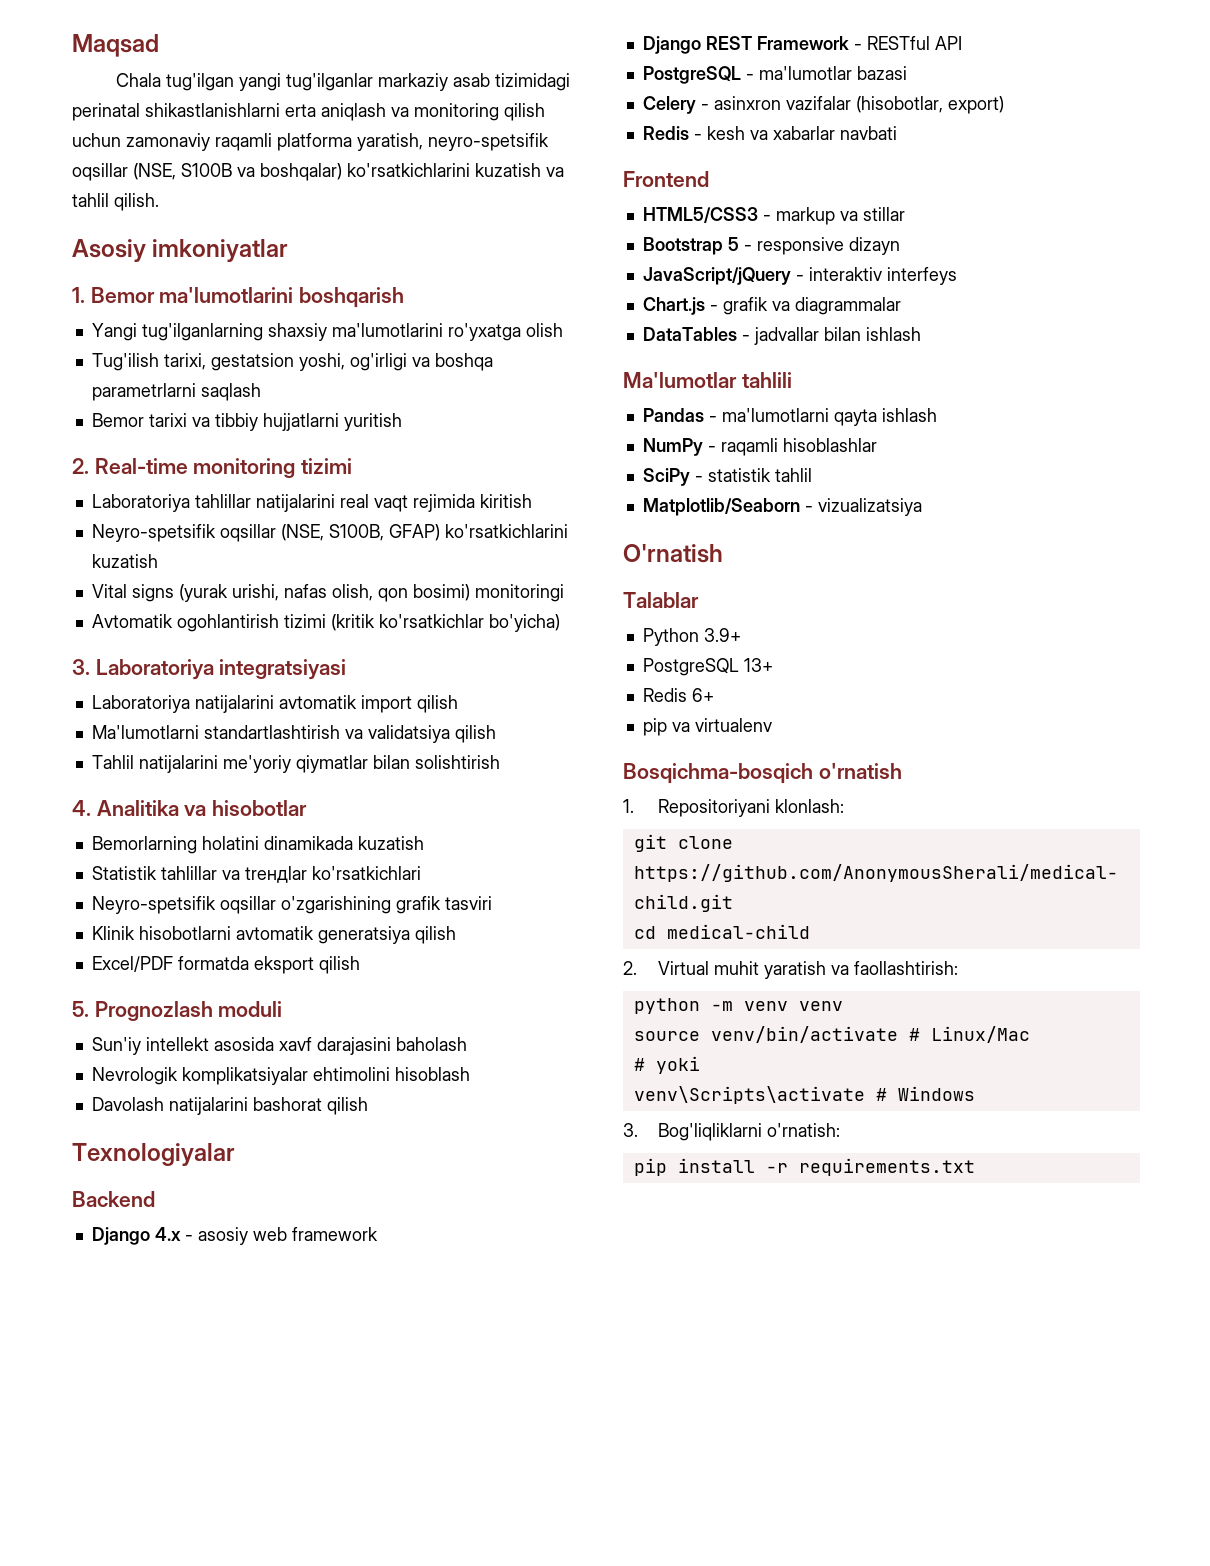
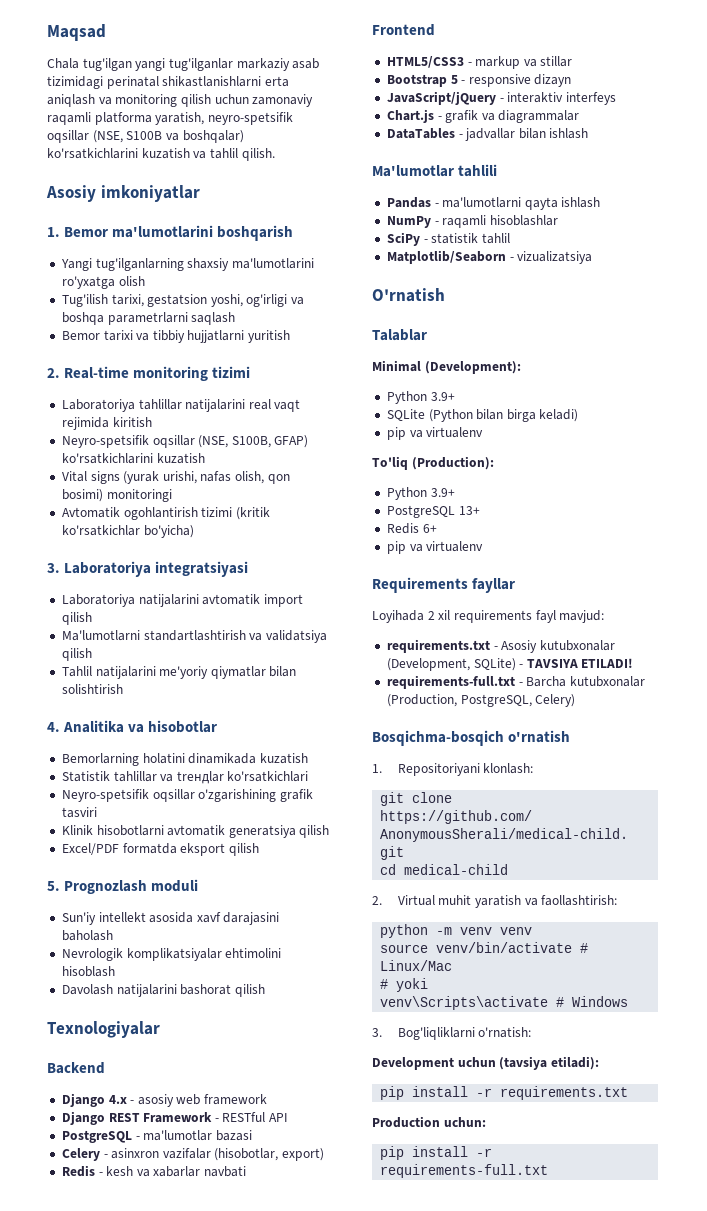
(699, 600) none -> [372,360,521,374] [386,391,455,404] [386,409,579,422] [386,427,484,440] [372,456,494,470] // Minimal (Development): // Python 3.9+ // SQLite (Python bilan birga keladi) // pip va virtualenv // To'liq (Production):
(772, 725) none -> [372,577,516,593] [372,610,605,623] [386,639,615,653] [386,658,634,671] [386,675,645,689] [386,694,576,707] // Requirements fayllar // Loyihada 2 xil requirements fayl mavjud: // requirements.txt - Asosiy kutubxonalar (Development, SQLite) - TAVSIYA ETILADI! // requirements-full.txt - Barcha kutubxonalar (Production, PostgreSQL, Celery)
(841, 1130) none -> [372,1056,599,1070] // Development uchun (tavsiya etiladi):
(975, 1167) none -> [372,1116,486,1128] [380,1146,493,1160] [380,1164,549,1178] // Production uchun: // pip install -r requirements-full.txt

